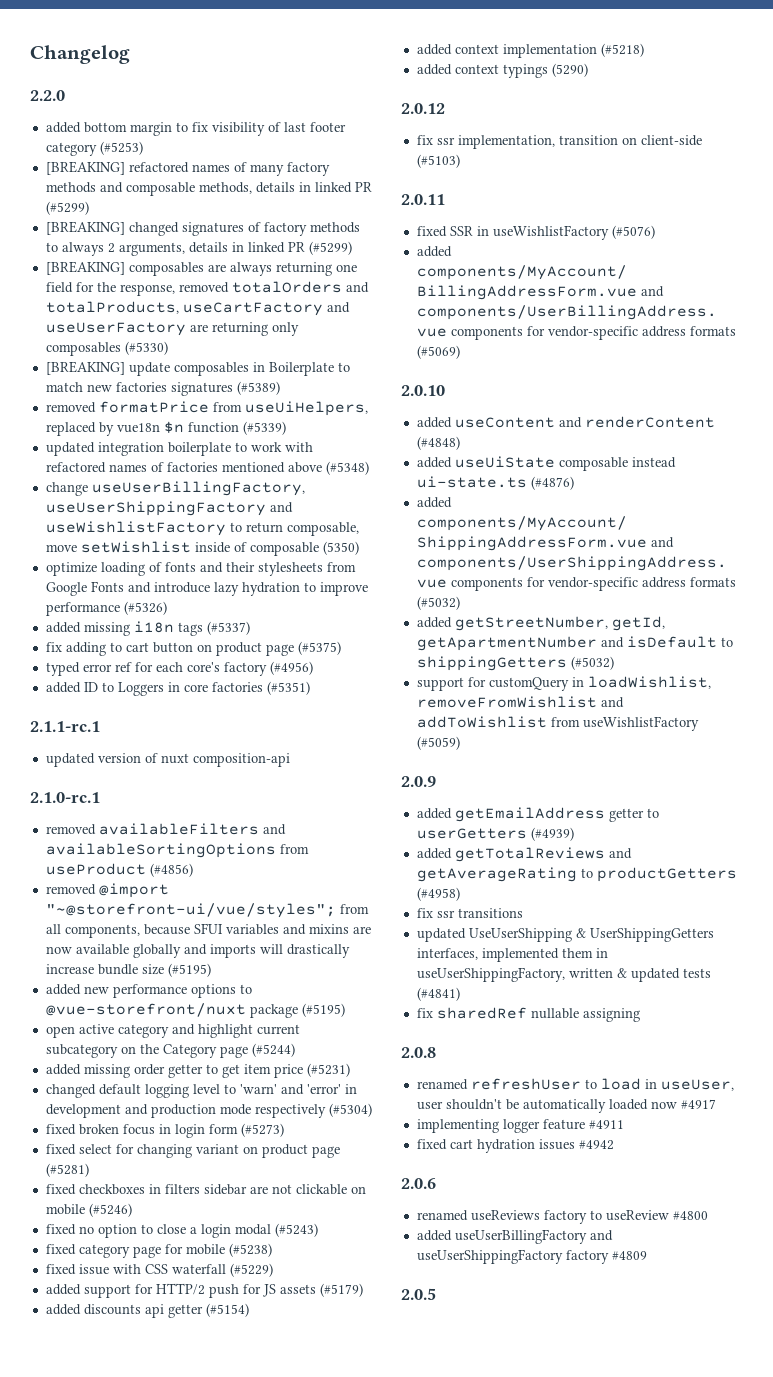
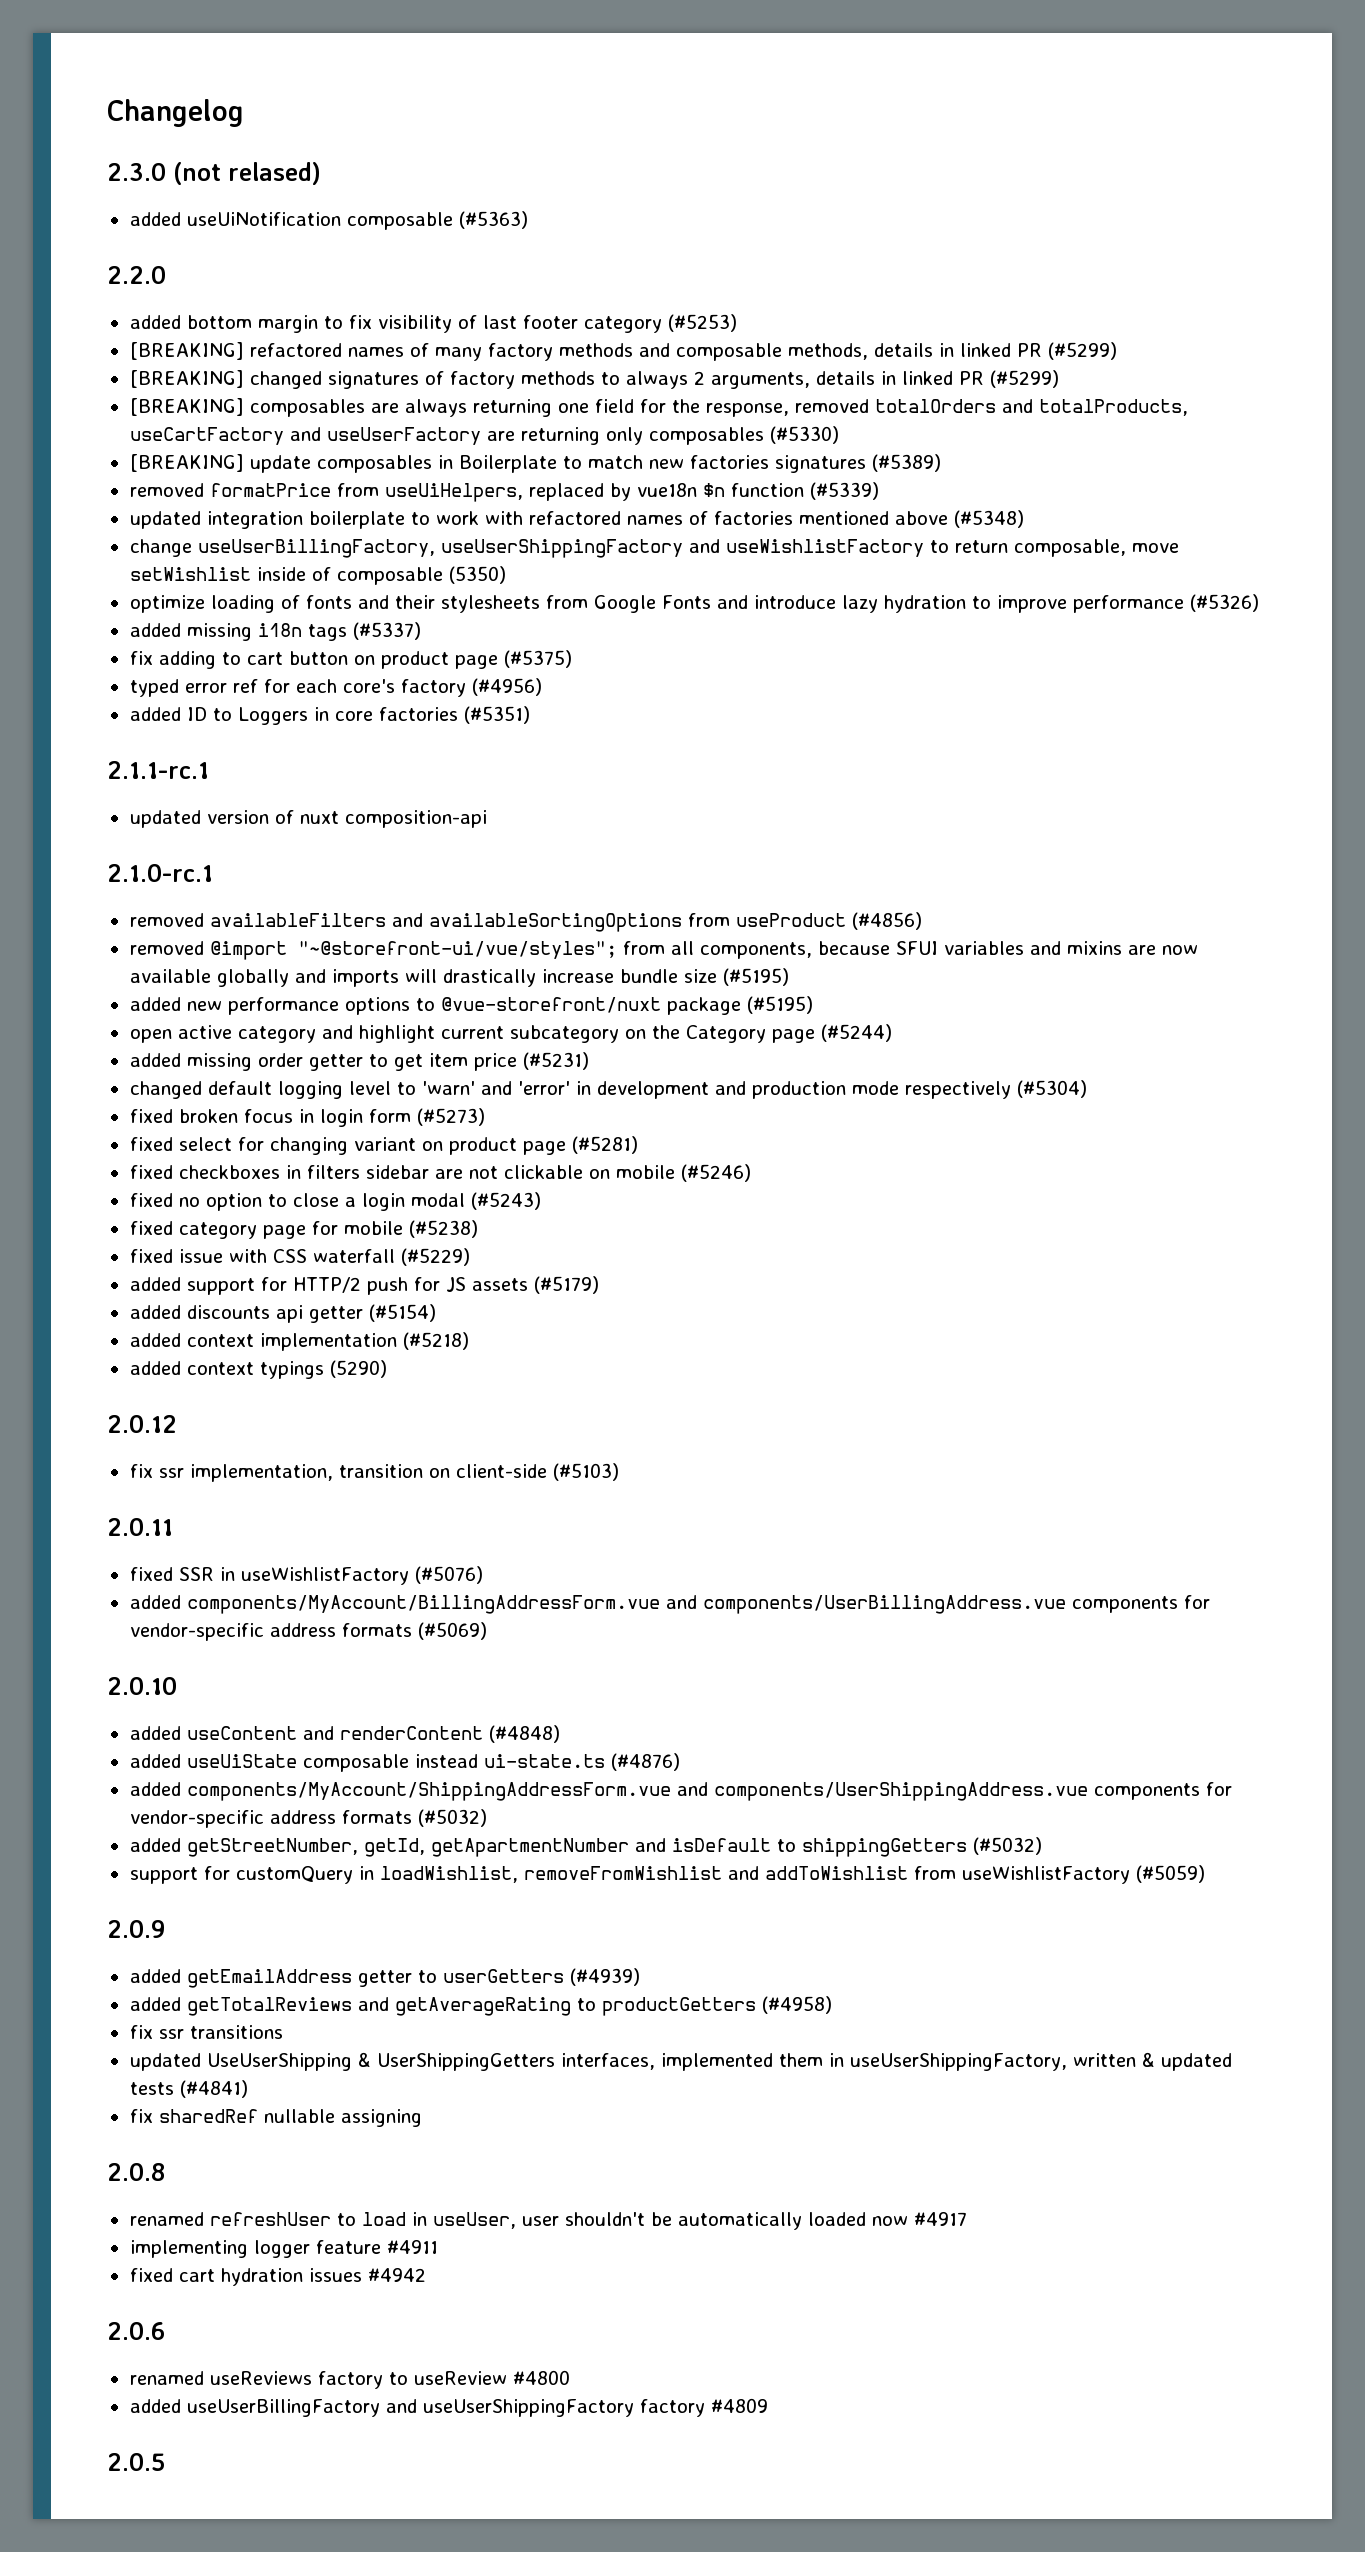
(130, 54) none -> [107,162,321,185] [129,211,528,230] // 2.3.0 (not relased) // added useUiNotification composable (#5363)

